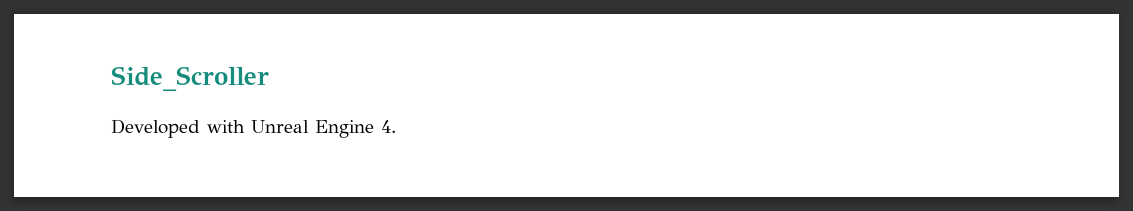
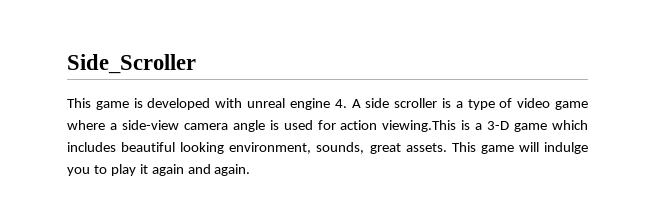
[111,119,396,138] Developed with Unreal Engine 4. -> [67,98,588,110] [67,120,588,132] [67,142,589,154] [67,164,251,176] This game is developed with unreal engine 4. A side scroller is a type of video game where a side-view camera angle is used for action viewing.This is a 3-D game which includes beautiful looking environment, sounds, great assets. This game will indulge you to play it again and again.

